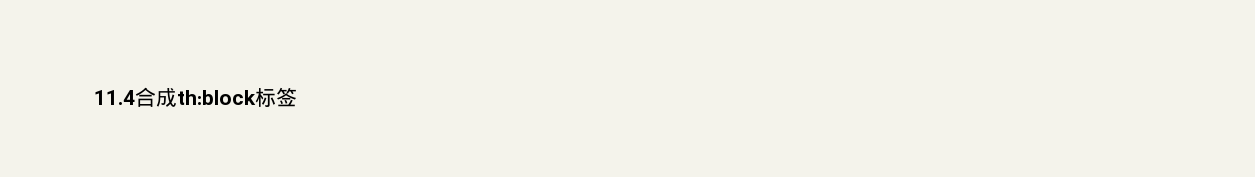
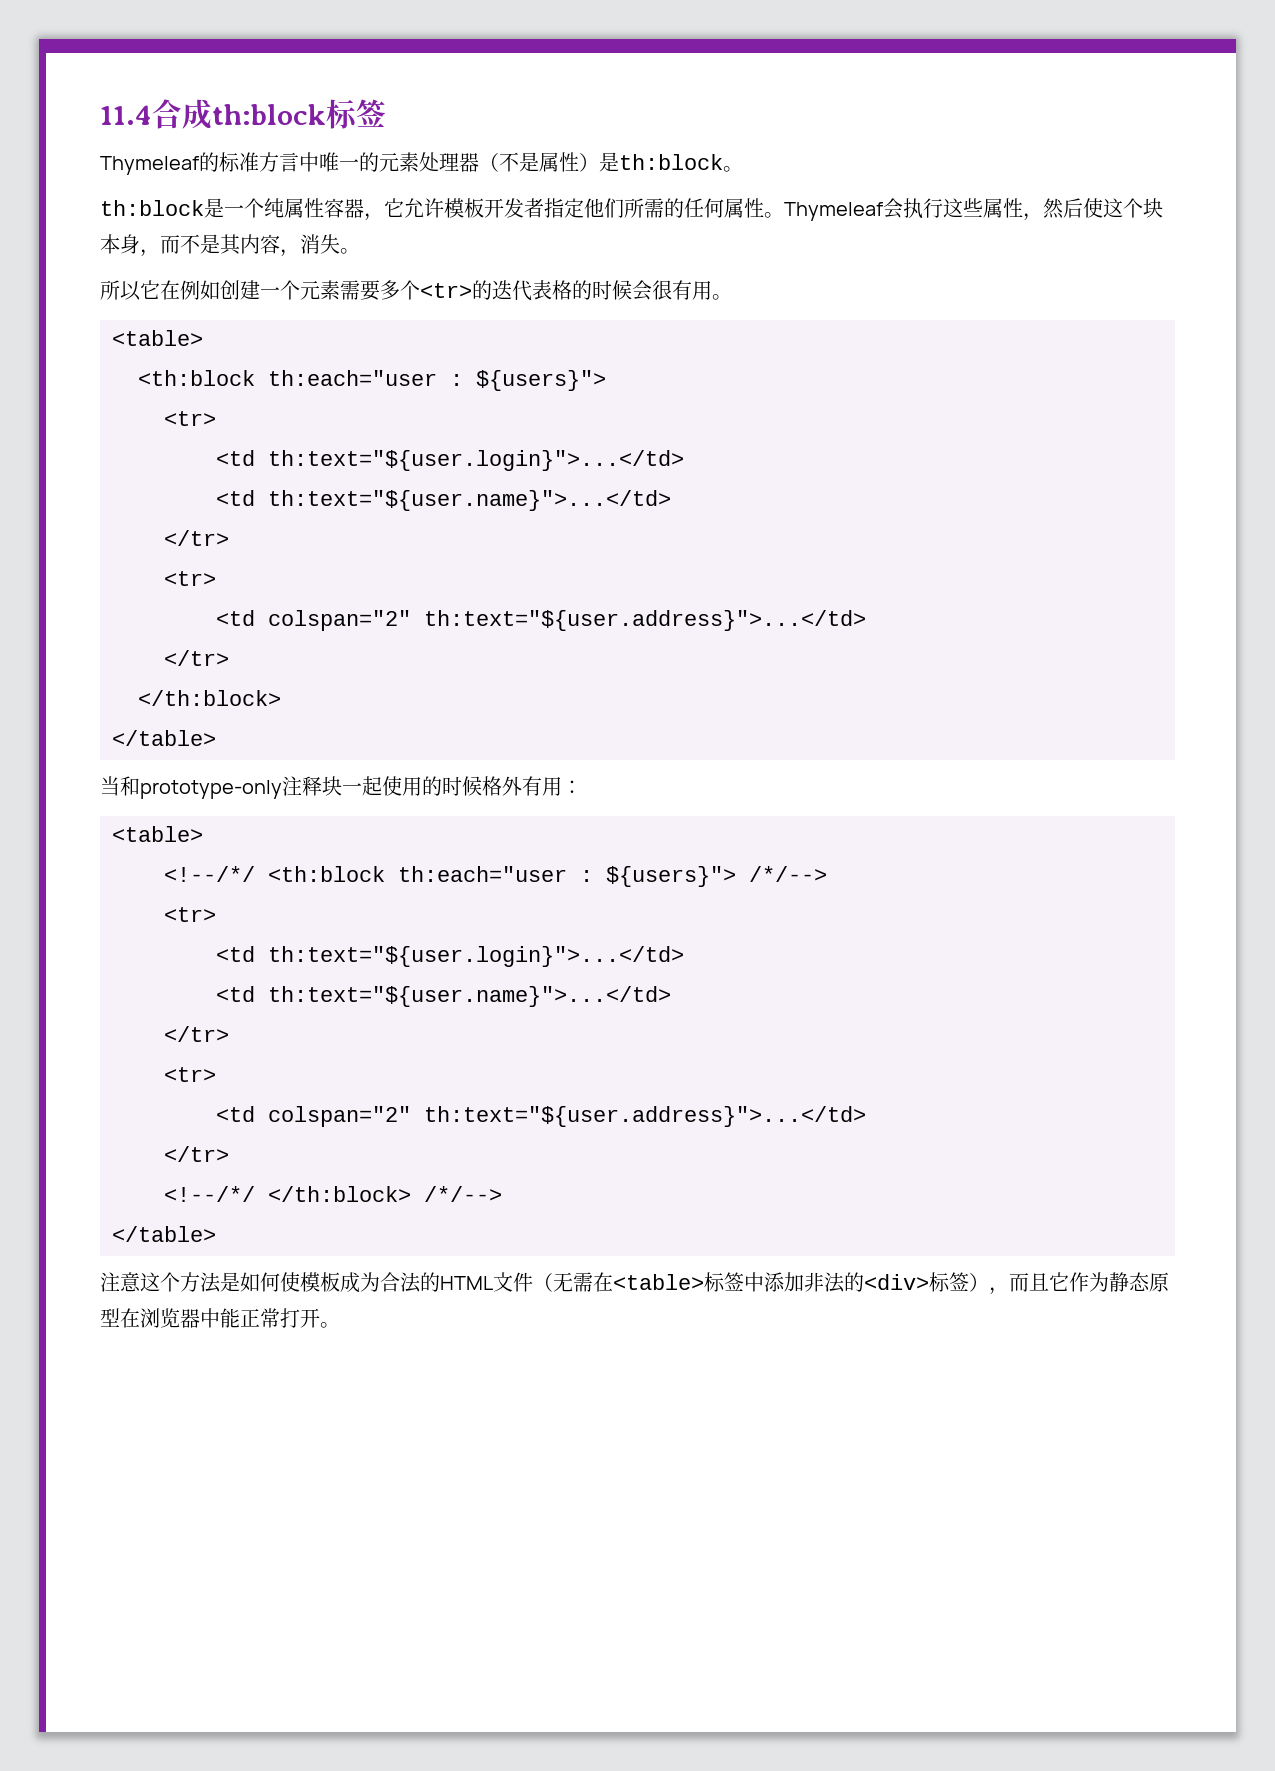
(297, 97) none -> [100,152,743,175] [100,198,1163,221] [100,234,360,257] [100,280,732,301] [112,330,203,346] [138,370,606,391] [164,411,216,426] [216,450,684,471] [216,490,671,511] [164,530,229,546] [164,571,216,586] [216,610,866,631] [164,650,229,666] [138,690,281,706] [112,730,216,746] [100,776,582,799] [112,826,203,842] [164,866,827,887] [164,907,216,922] [216,946,684,967] [216,986,671,1007] [164,1026,229,1042] [164,1067,216,1082] [216,1106,866,1127] [164,1146,229,1162] [164,1186,502,1202] [112,1226,216,1242] [100,1272,1169,1295] [100,1308,340,1328] // Thymeleaf的标准方言中唯一的元素处理器（不是属性）是th:block。 // th:block是一个纯属性容器，它允许模板开发者指定他们所需的任何属性。Thymeleaf会执行这些属性，然后使这个块本身，而不是其内容，消失。 // 所以它在例如创建一个元素需要多个<tr>的迭代表格的时候会很有用。 // <table> // <th:block th:each="user : ${users}"> // <tr> // <td th:text="${user.login}">...</td> // <td th:text="${user.name}">...</td> // </tr> // <tr> // <td colspan="2" th:text="${user.address}">...</td> // </tr> // </th:block> // </table> // 当和prototype-only注释块一起使用的时候格外有用： // <table> // <!--/*/ <th:block th:each="user : ${users}"> /*/--> // <tr> // <td th:text="${user.login}">...</td> // <td th:text="${user.name}">...</td> // </tr> // <tr> // <td colspan="2" th:text="${user.address}">...</td> // </tr> // <!--/*/ </th:block> /*/--> // </table> // 注意这个方法是如何使模板成为合法的HTML文件（无需在<table>标签中添加非法的<div>标签），而且它作为静态原型在浏览器中能正常打开。

